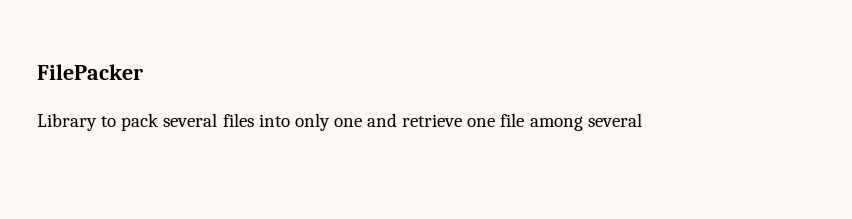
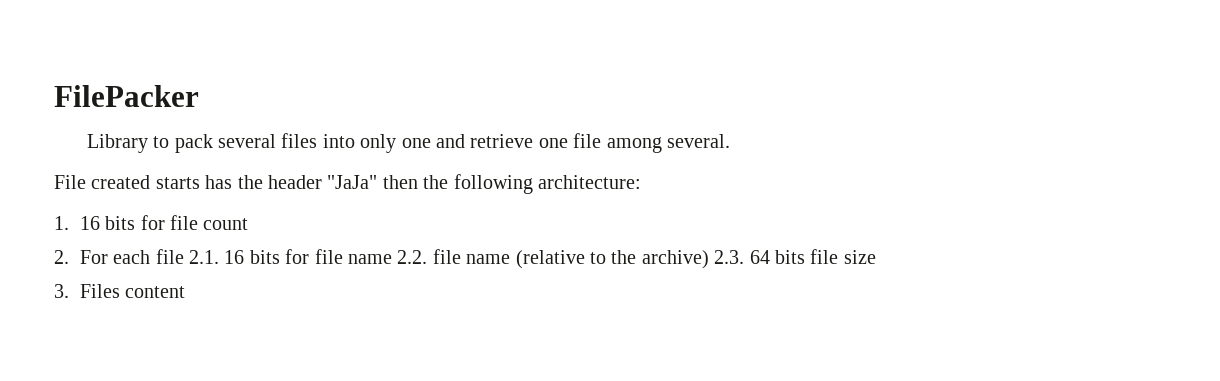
[587,113,642,127] several -> [666,134,730,148] [54,174,641,194] [54,215,249,230] [54,249,876,269] [54,284,186,298] several. // File created starts has the header "JaJa" then the following architecture: // 1. 16 bits for file count // 2. For each file 2.1. 16 bits for file name 2.2. file name (relative to the archive) 2.3. 64 bits file size // 3. Files content

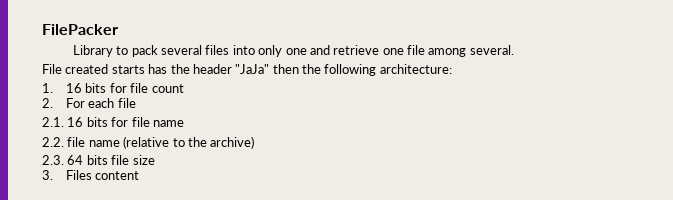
(184, 256) none -> (136, 103) //
(393, 259) none -> (184, 123) //
(709, 259) none -> (255, 142) //

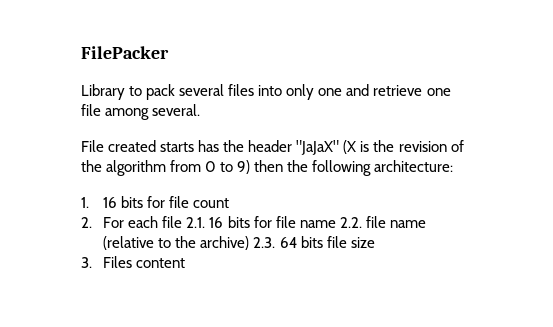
[235,64,270,74] "JaJa" -> [296,140,464,155] [81,160,251,176] "JaJaX" (X is the revision of the algorithm from 0 to 9)
(136, 103) // -> (183, 222) none
(184, 123) // -> (336, 224) none
(255, 142) // -> (250, 243) none

